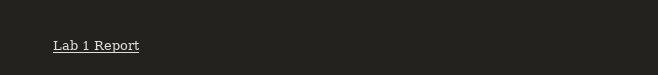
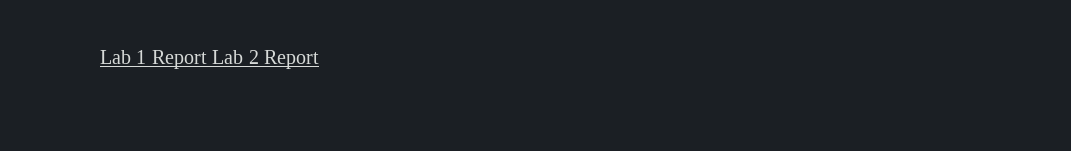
(140, 47) none -> [212,50,319,69] Lab 2 Report

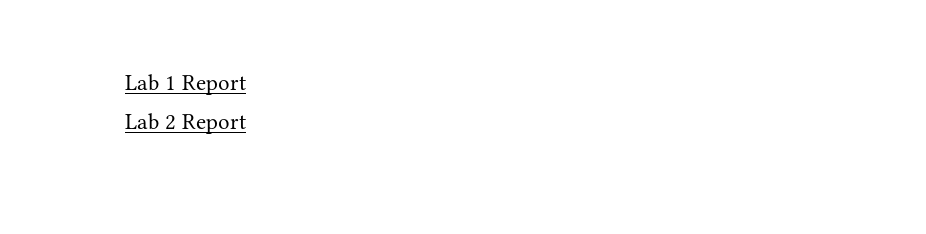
(207, 59) none -> (247, 85) //

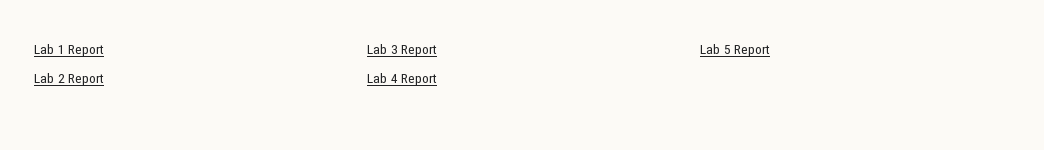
(247, 124) none -> [367,44,438,57] [367,73,438,86] [700,44,771,57] // Lab 3 Report // Lab 4 Report // Lab 5 Report

